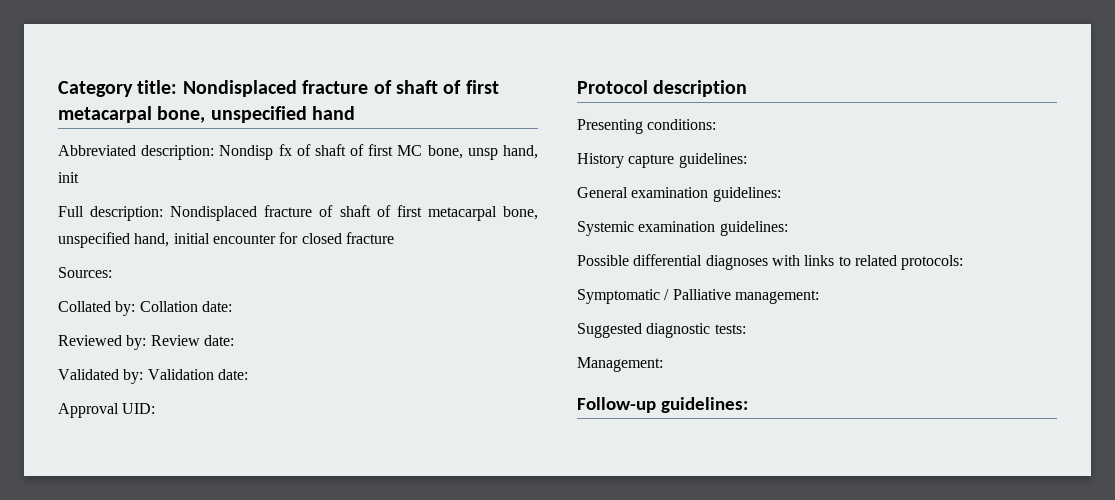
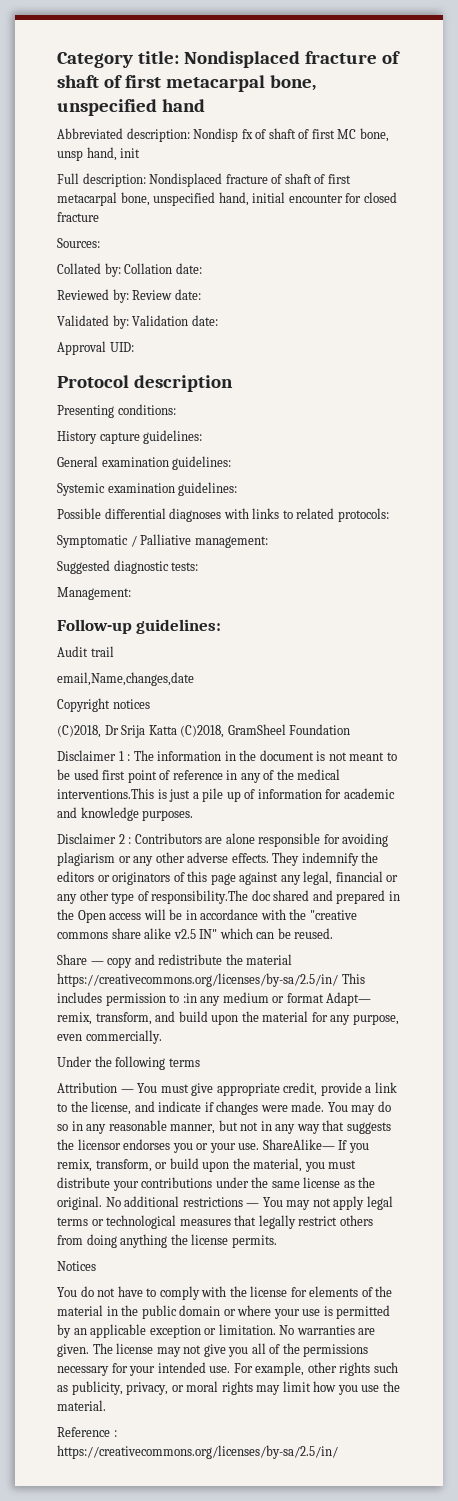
(748, 405) none -> [57,646,114,657] [57,672,194,686] [57,698,150,712] [57,724,351,738] [57,750,397,761] [57,769,341,783] [57,788,395,802] [57,807,194,821] [57,833,389,847] [57,852,379,866] [57,871,399,885] [57,890,400,904] [57,909,357,923] [57,928,334,939] [57,954,293,968] [57,973,365,987] [57,992,372,1006] [57,1011,399,1025] [57,1030,162,1044] [57,1056,200,1070] [57,1082,397,1096] [57,1101,391,1115] [57,1120,391,1134] [57,1139,369,1153] [57,1158,357,1172] [57,1177,376,1191] [57,1196,393,1210] [57,1215,373,1229] [57,1234,277,1248] [57,1261,96,1271] [57,1286,393,1300] [57,1305,391,1319] [57,1324,376,1338] [57,1343,369,1357] [57,1362,398,1376] [57,1381,400,1395] [57,1400,106,1411] [57,1427,117,1437] [57,1445,338,1459] // Audit trail // email,Name,changes,date // Copyright notices // (C)2018, Dr Srija Katta (C)2018, GramSheel Foundation // Disclaimer 1 : The information in the document is not meant to be used first point of reference in any of the medical interventions.This is just a pile up of information for academic and knowledge purposes. // Disclaimer 2 : Contributors are alone responsible for avoiding plagiarism or any other adverse effects. They indemnify the editors or originators of this page against any legal, financial or any other type of responsibility.The doc shared and prepared in the Open access will be in accordance with the "creative commons share alike v2.5 IN" which can be reused. // Share — copy and redistribute the material https://creativecommons.org/licenses/by-sa/2.5/in/ This includes permission to :in any medium or format Adapt— remix, transform, and build upon the material for any purpose, even commercially. // Under the following terms // Attribution — You must give appropriate credit, provide a link to the license, and indicate if changes were made. You may do so in any reasonable manner, but not in any way that suggests the licensor endorses you or your use. ShareAlike— If you remix, transform, or build upon the material, you must distribute your contributions under the same license as the original. No additional restrictions — You may not apply legal terms or technological measures that legally restrict others from doing anything the license permits. // Notices // You do not have to comply with the license for elements of the material in the public domain or where your use is permitted by an applicable exception or limitation. No warranties are given. The license may not give you all of the permissions necessary for your intended use. For example, other rights such as publicity, privacy, or moral rights may limit how you use the material. // Reference : https://creativecommons.org/licenses/by-sa/2.5/in/

